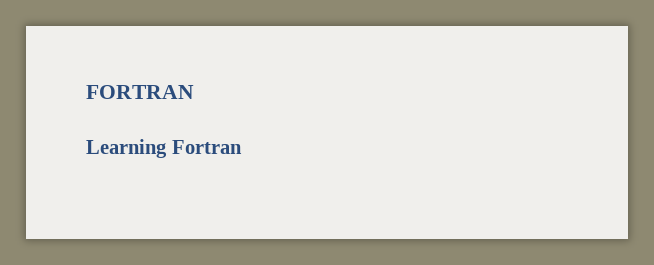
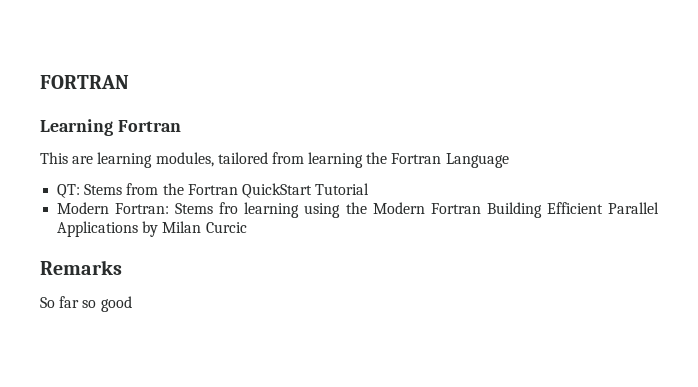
(242, 147) none -> [40,152,509,168] [57,183,370,198] [57,202,659,218] [57,221,247,237] [40,260,122,275] [40,296,132,312] // This are learning modules, tailored from learning the Fortran Language // QT: Stems from the Fortran QuickStart Tutorial // Modern Fortran: Stems fro learning using the Modern Fortran Building Efficient Parallel Applications by Milan Curcic // Remarks // So far so good

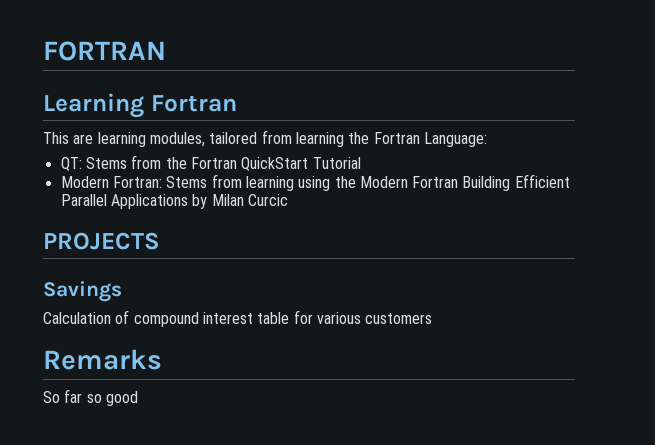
[445,153,509,168] Language -> [423,132,487,147] Language:
[219,202,239,214] fro -> [211,174,242,188] from
(247, 227) none -> [43,232,160,250] [43,281,122,302] [43,310,433,327] // PROJECTS // Savings // Calculation of compound interest table for various customers

